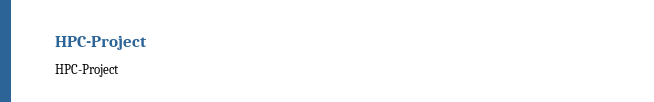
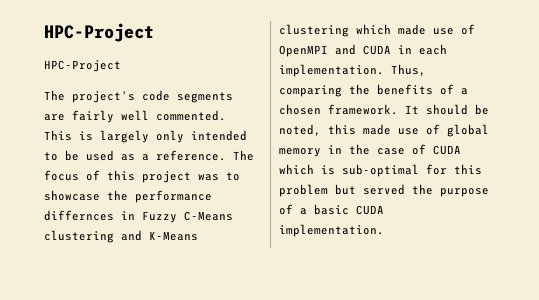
(119, 70) none -> [44,90,233,103] [44,110,226,123] [44,130,247,143] [44,150,254,161] [44,170,240,183] [44,190,212,203] [44,210,233,223] [44,230,198,243] [279,24,475,37] [279,44,447,57] [279,64,426,77] [279,84,468,97] [279,104,489,115] [279,124,489,137] [279,144,461,157] [279,164,482,177] [279,184,489,197] [279,204,384,215] [279,224,384,237] // The project's code segments are fairly well commented. This is largely only intended to be used as a reference. The focus of this project was to showcase the performance differnces in Fuzzy C-Means clustering and K-Means clustering which made use of OpenMPI and CUDA in each implementation. Thus, comparing the benefits of a chosen framework. It should be noted, this made use of global memory in the case of CUDA which is sub-optimal for this problem but served the purpose of a basic CUDA implementation.

